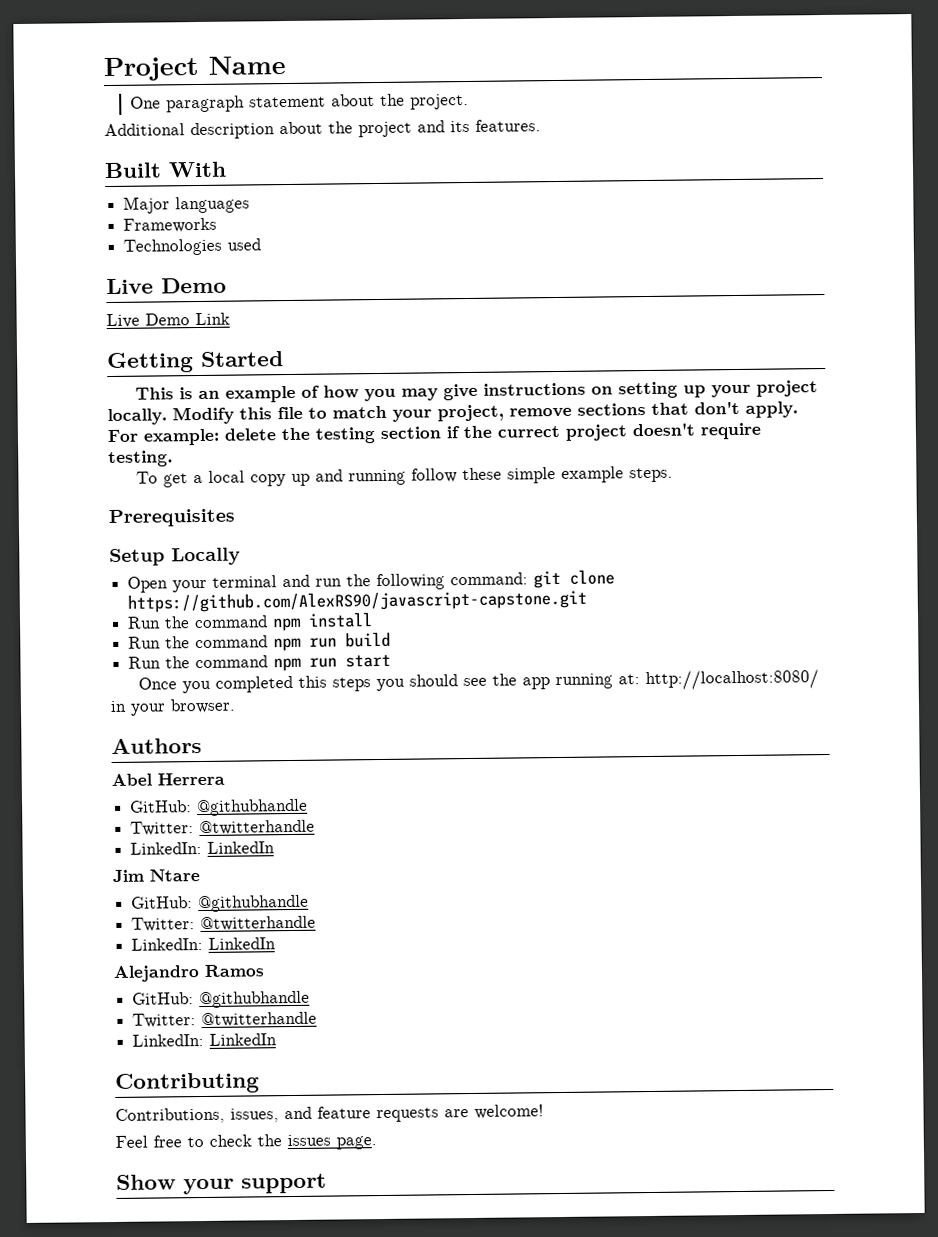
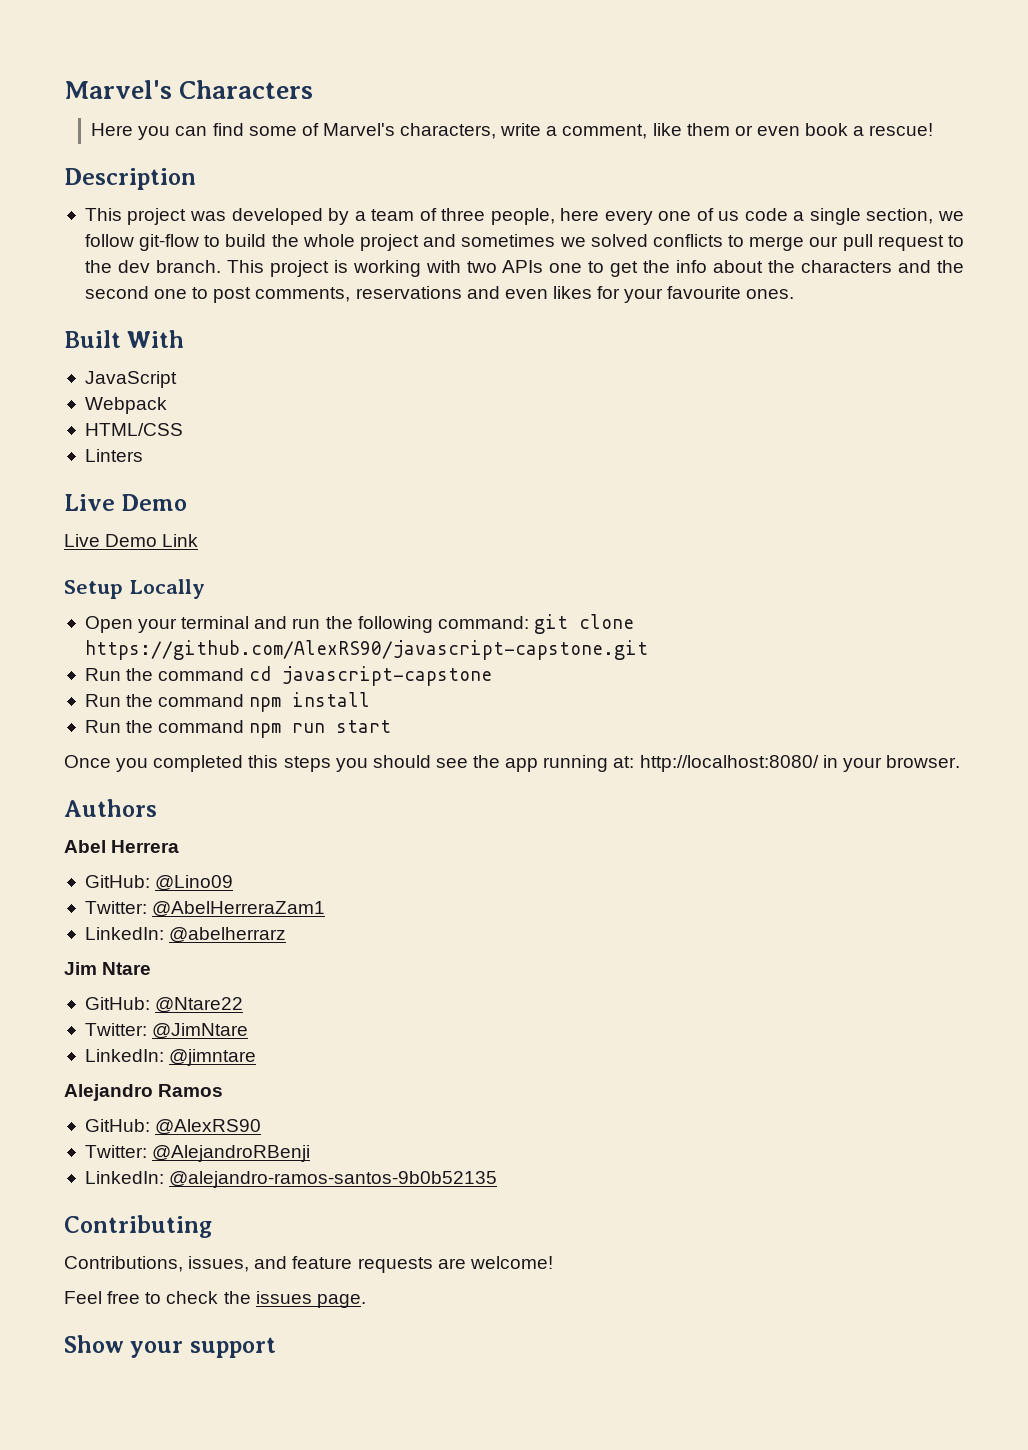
[103,56,286,82] [130,93,470,113] [104,119,541,140] [104,161,227,179] [123,196,251,214] [123,217,218,233] [123,238,262,256] Project Name // One paragraph statement about the project. // Additional description about the project and its features. // Built With // Major languages // Frameworks // Technologies used -> [64,80,314,99] [91,123,934,140] [64,168,196,190] [84,208,964,225] [84,234,964,251] [84,260,965,277] [84,286,795,303] [64,330,185,348] [84,371,177,388] [84,397,167,414] [84,423,183,436] [84,449,143,462] Marvel's Characters // Here you can find some of Marvel's characters, write a comment, like them or even book a rescue! // Description // This project was developed by a team of three people, here every one of us code a single section, we follow git-flow to build the whole project and sometimes we solved conflicts to merge our pull request to the dev branch. This project is working with two APIs one to get the info about the characters and the second one to post comments, reservations and even likes for your favourite ones. // Built With // JavaScript // Webpack // HTML/CSS // Linters
[107,351,284,374] [135,380,819,403] [107,400,798,426] [107,422,762,446] [108,450,173,468] [136,466,674,488] [108,508,235,528] // Getting Started // This is an example of how you may give instructions on setting up your project locally. Modify this file to match your project, remove sections that don't apply. For example: delete the testing section if the currect project doesn't require testing. // To get a local copy up and running follow these simple example steps. // Prerequisites -> (199, 540) none
[272,612,374,632] [128,631,392,652] npm install // Run the command npm run build -> [249,666,493,686] [84,692,371,712] cd javascript-capstone // Run the command npm install
[197,798,309,817] [130,819,316,836] [130,841,276,855] @githubhandle // Twitter: @twitterhandle // LinkedIn: LinkedIn -> [155,875,234,891] [84,901,326,917] [84,927,287,943] @Lino09 // Twitter: @AbelHerreraZam1 // LinkedIn: @abelherrarz
[198,894,310,913] [131,915,317,932] [131,937,277,951] @githubhandle // Twitter: @twitterhandle // LinkedIn: LinkedIn -> [155,997,244,1013] [84,1023,249,1039] [84,1049,257,1066] @Ntare22 // Twitter: @JimNtare // LinkedIn: @jimntare
[199,990,311,1009] [132,1011,318,1028] [132,1033,278,1047] @githubhandle // Twitter: @twitterhandle // LinkedIn: LinkedIn -> [155,1119,262,1135] [84,1145,311,1162] [84,1171,498,1188] @AlexRS90 // Twitter: @AlejandroRBenji // LinkedIn: @alejandro-ramos-santos-9b0b52135

